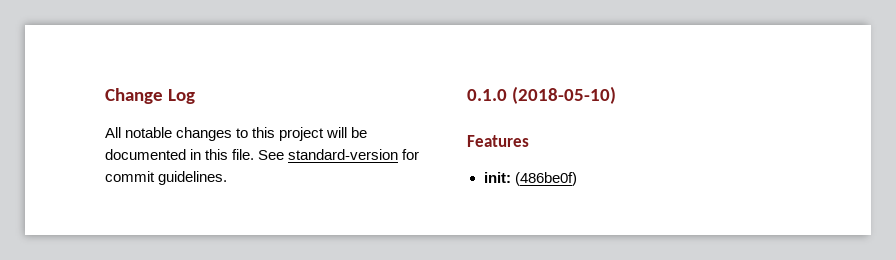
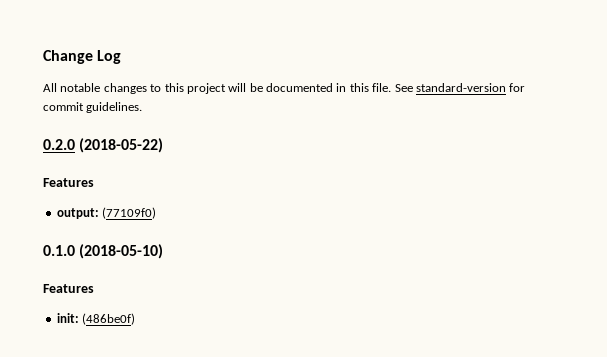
(228, 178) none -> [43,138,164,153] [43,178,94,187] [56,207,157,219] // 0.2.0 (2018-05-22) // Features // output: (77109f0)

